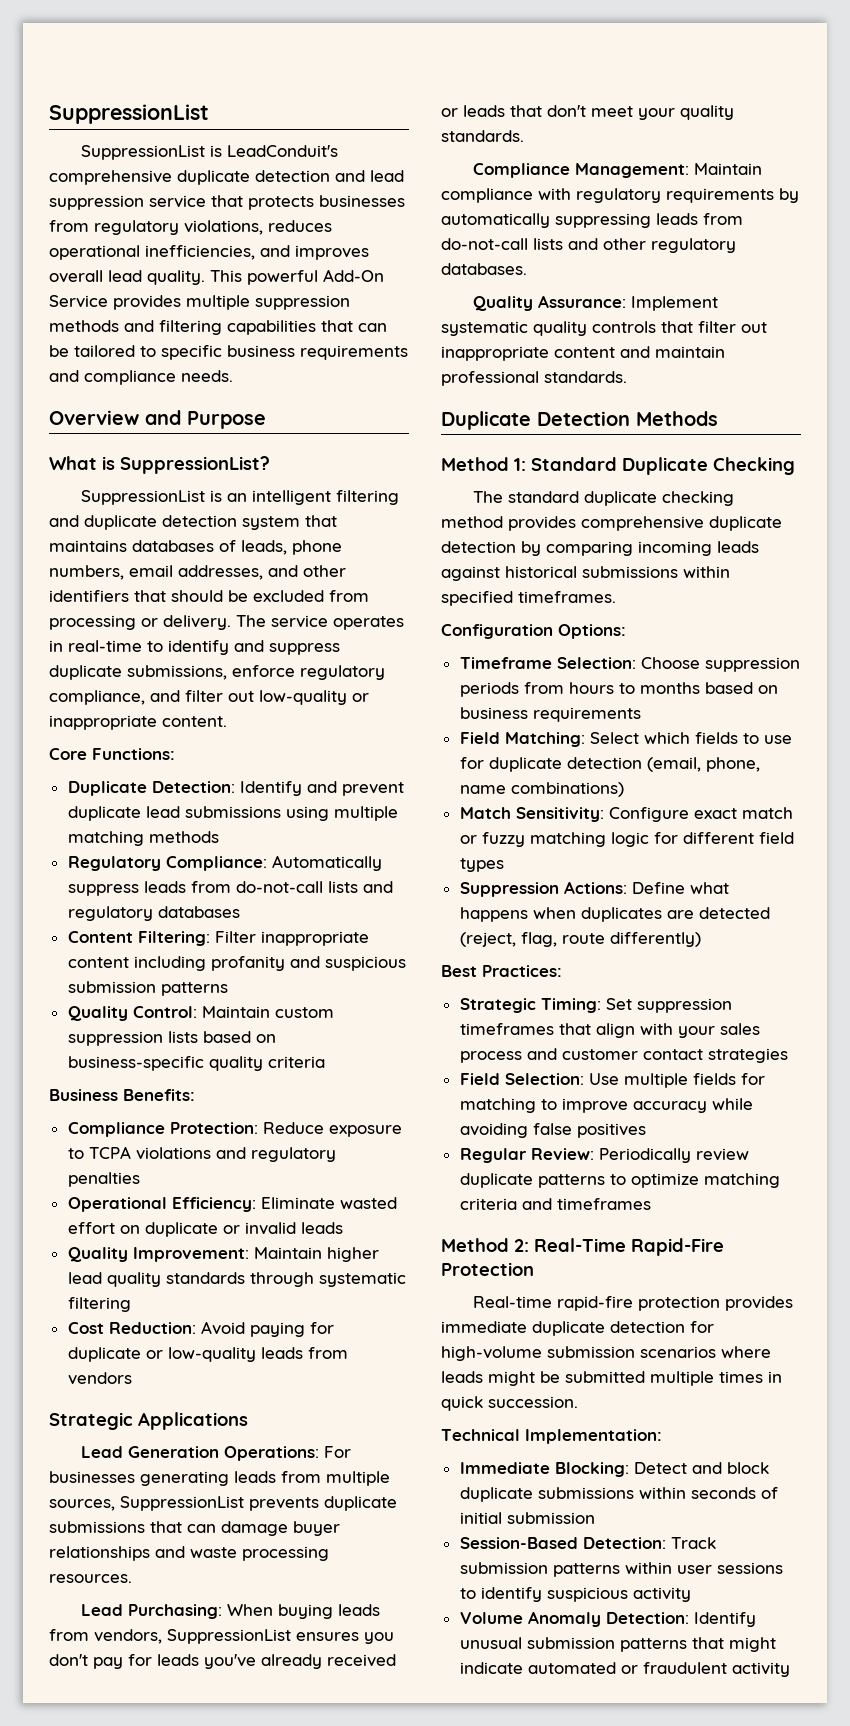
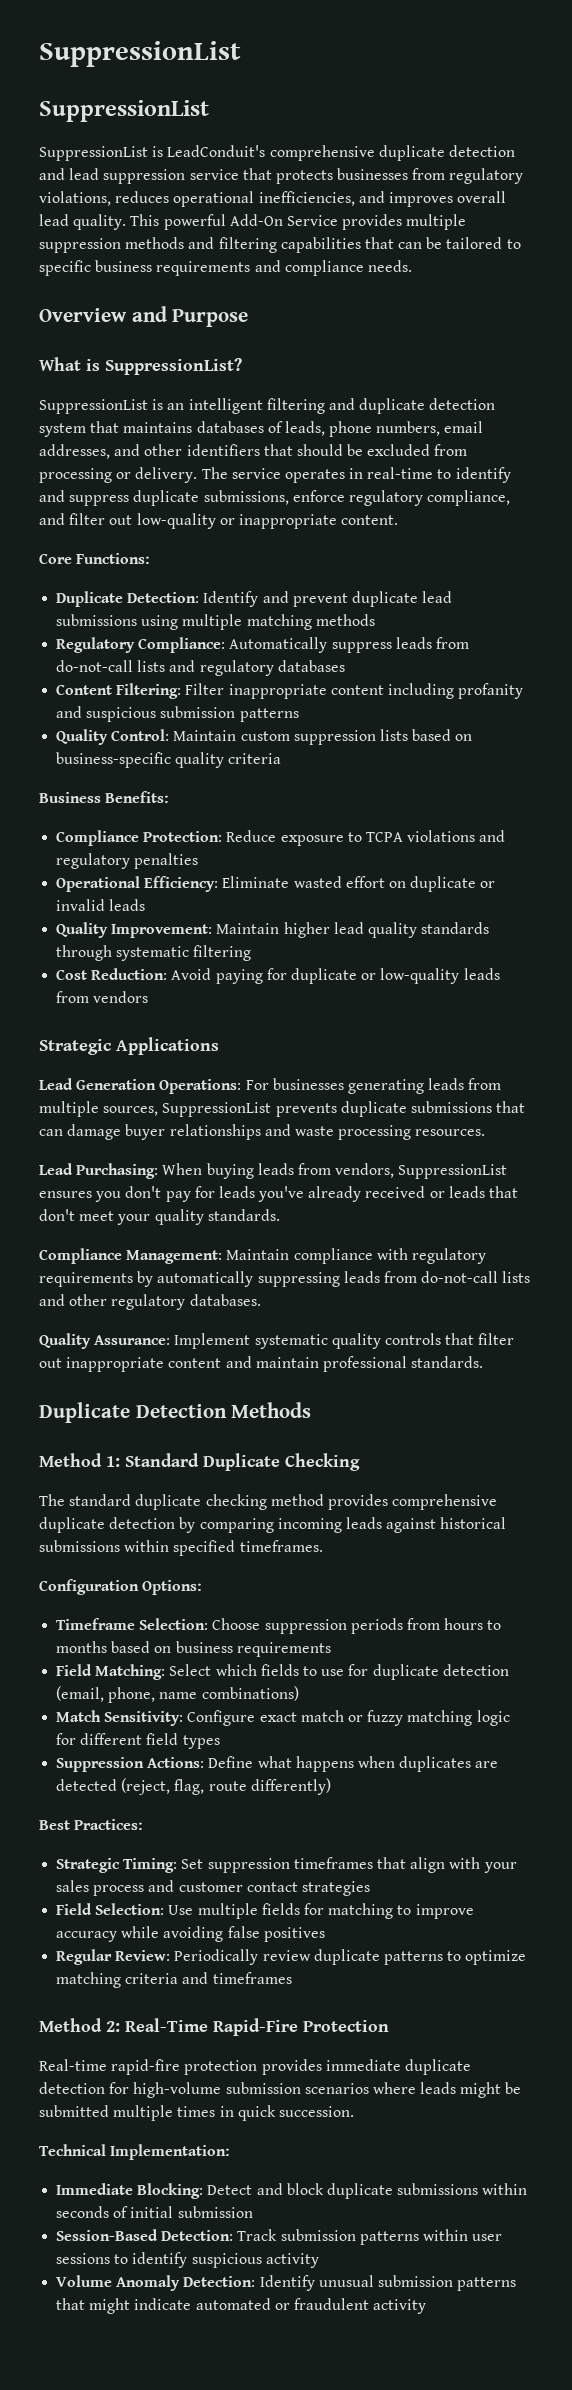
[49,104,209,124] [81,145,206,160] SuppressionList // SuppressionList -> [39,41,241,67] [39,100,209,122] [39,146,148,161] SuppressionList // SuppressionList // SuppressionList

